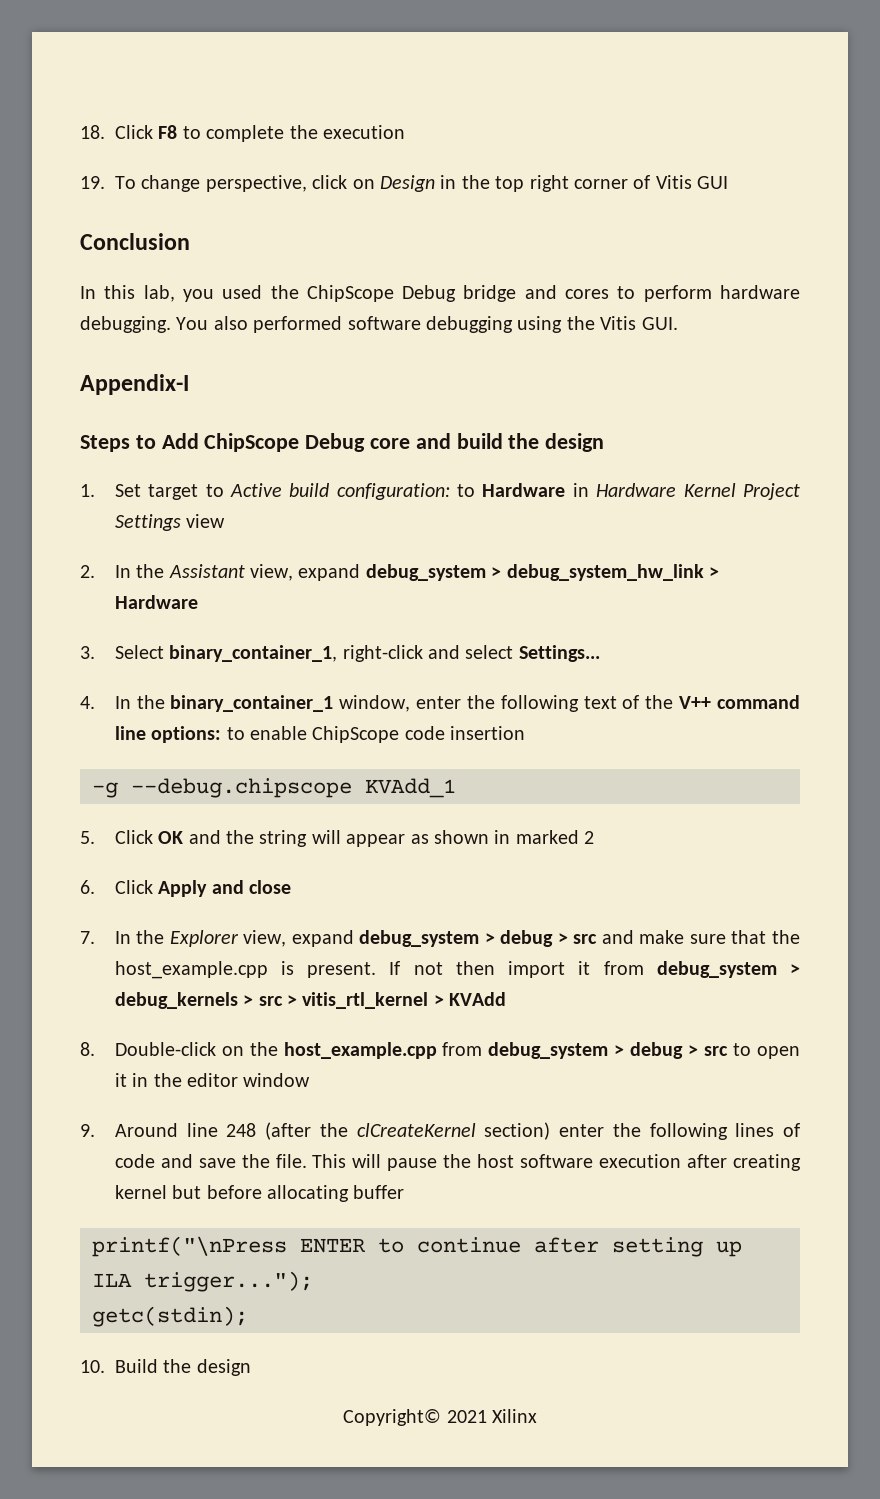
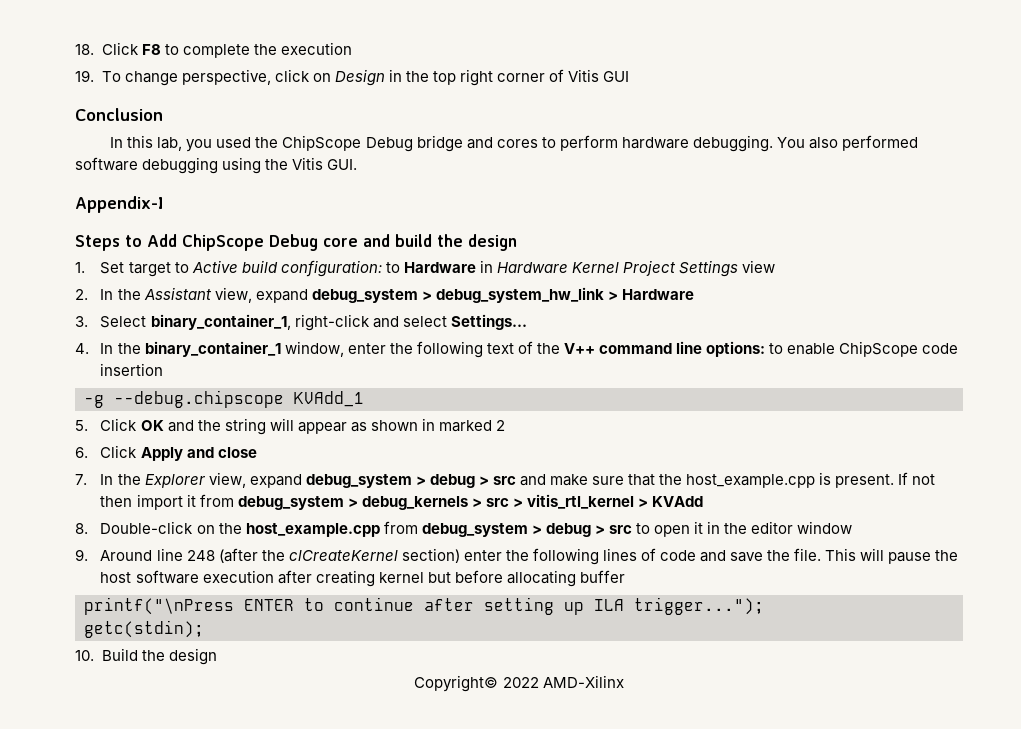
[446,1409,537,1423] 2021 Xilinx -> [502,675,624,688] 2022 AMD-Xilinx

